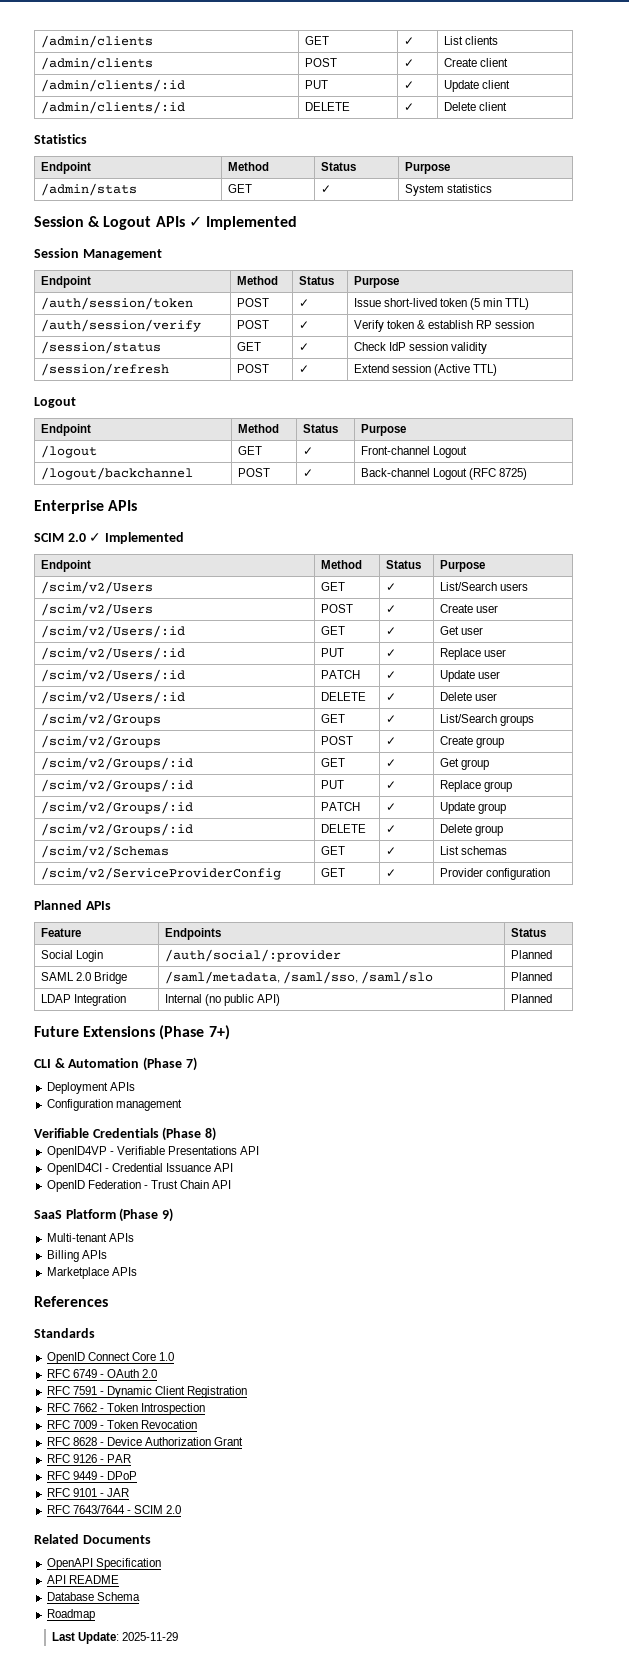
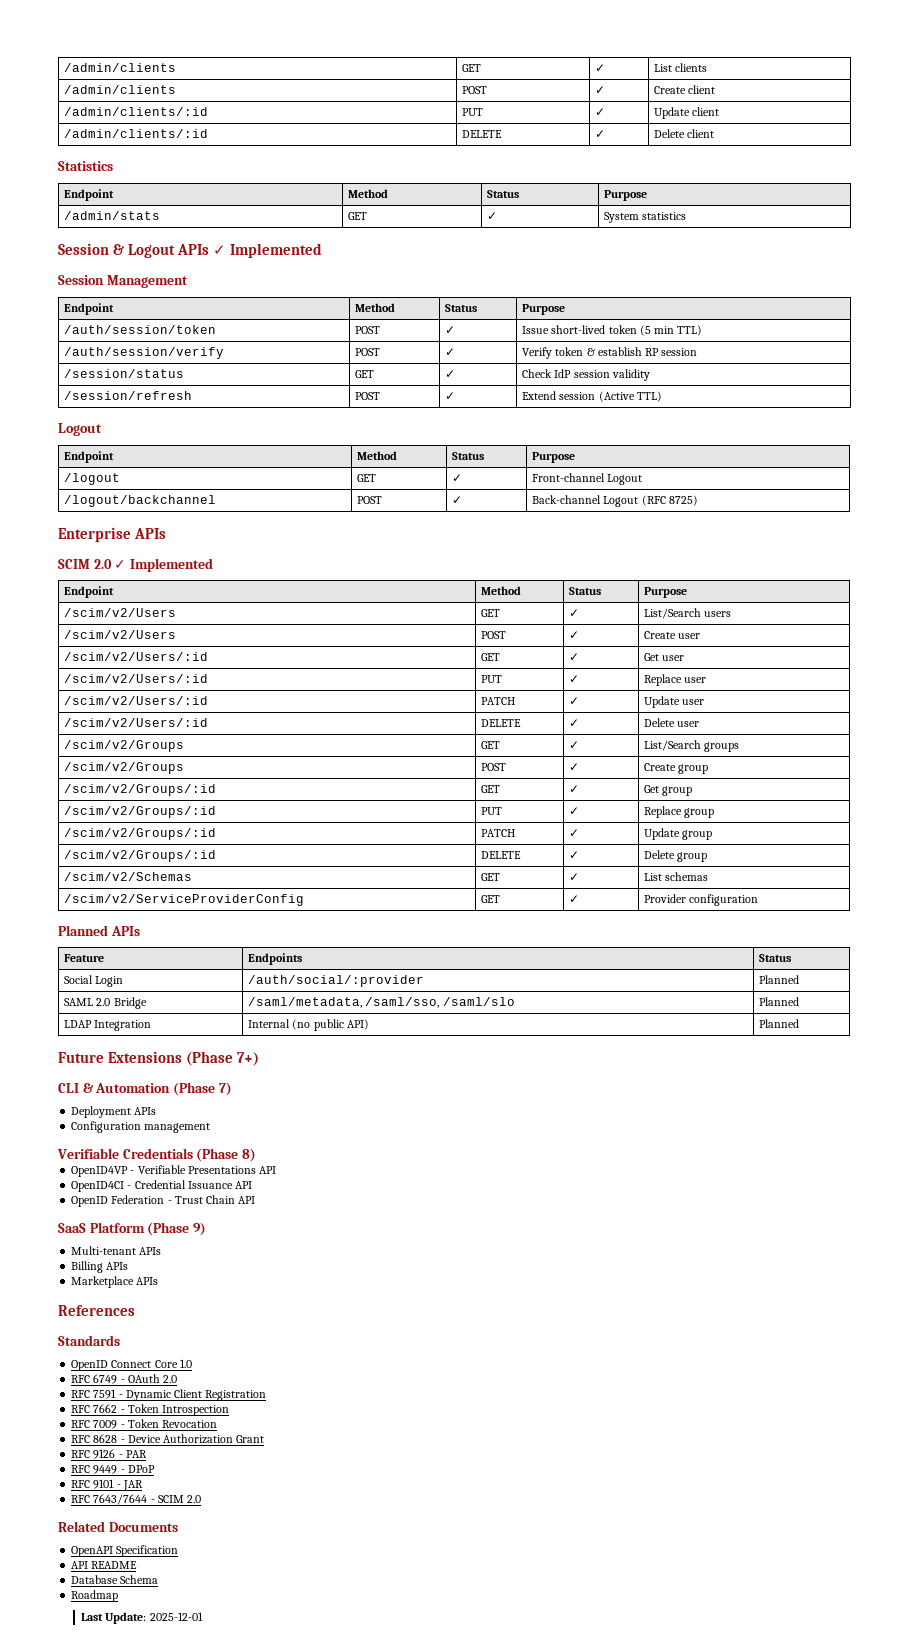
[122,1632,179,1641] 2025-11-29 -> [149,1612,203,1621] 2025-12-01

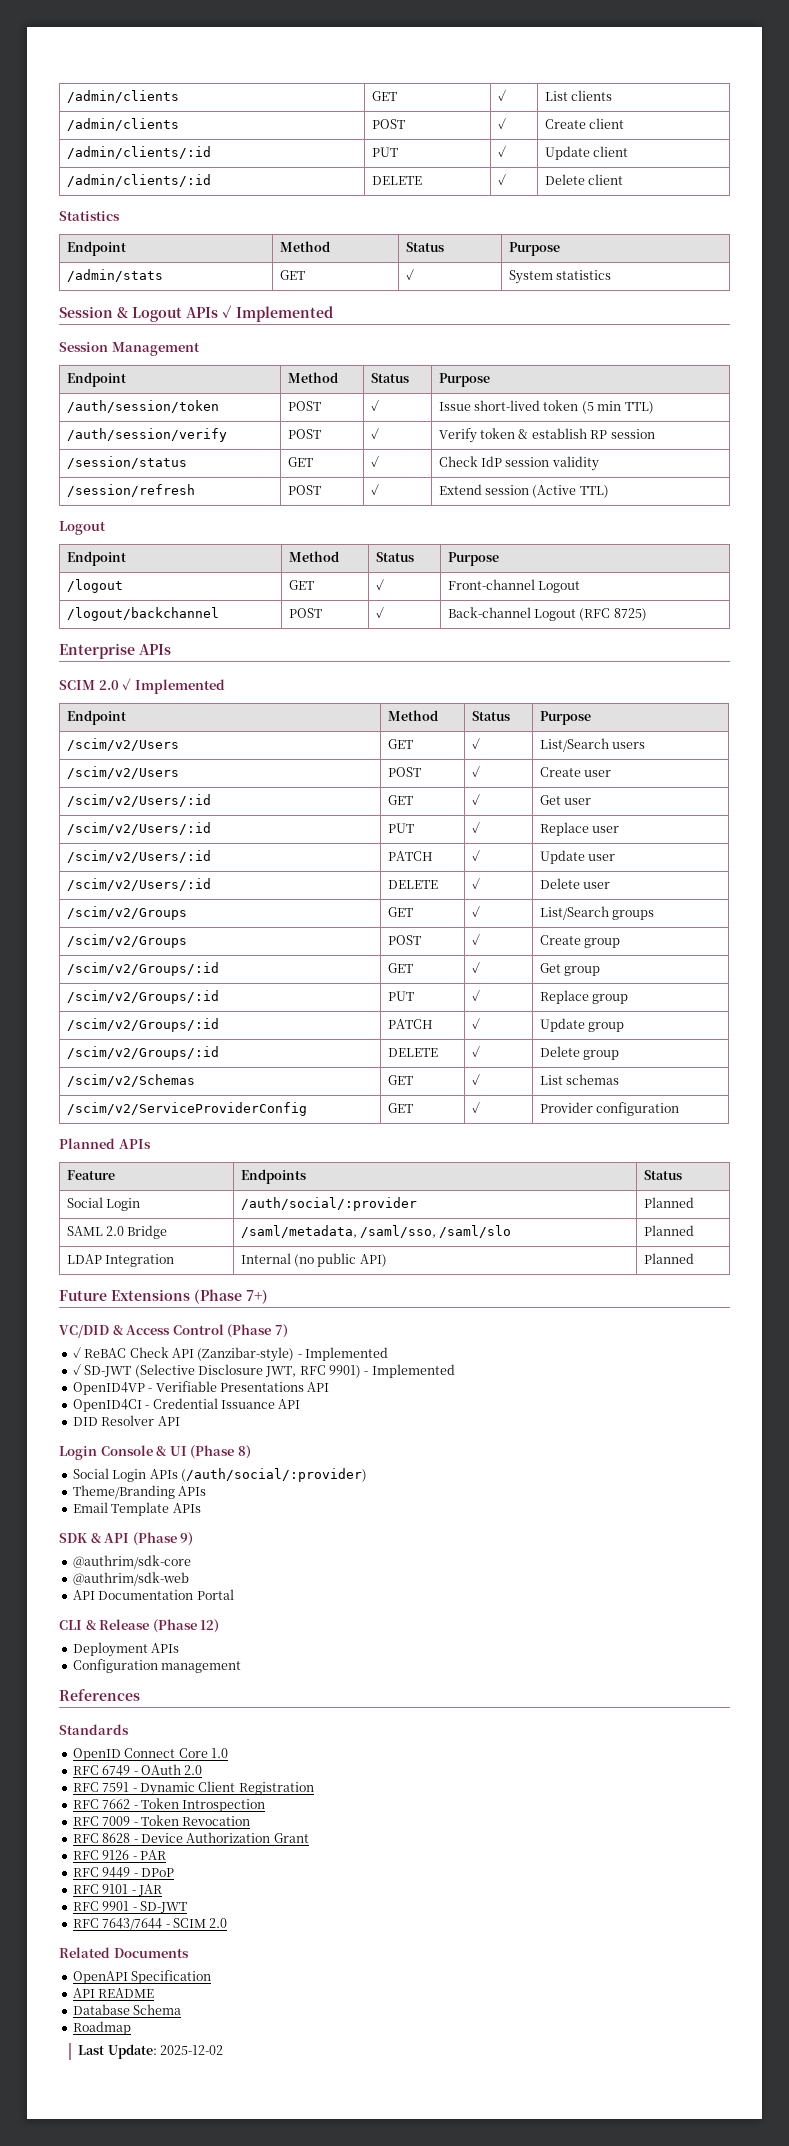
[58,1082,232,1096] [71,1106,157,1118] [71,1121,211,1133] [57,1148,256,1162] CLI & Automation (Phase 7) // Deployment APIs // Configuration management // Verifiable Credentials (Phase 8) -> [59,1324,288,1338] [72,1347,388,1362] [72,1364,455,1378] VC/DID & Access Control (Phase 7) // ✓ ReBAC Check API (Zanzibar-style) - Implemented // ✓ SD-JWT (Selective Disclosure JWT, RFC 9901) - Implemented
[71,1195,256,1207] [58,1222,206,1236] [71,1246,162,1255] [71,1261,129,1273] [71,1276,159,1288] OpenID Federation - Trust Chain API // SaaS Platform (Phase 9) // Multi-tenant APIs // Billing APIs // Marketplace APIs -> [72,1415,180,1426] [59,1445,251,1460] [72,1468,367,1482] [72,1485,207,1499] [72,1502,201,1516] [59,1532,194,1546] [72,1555,191,1569] [72,1572,189,1586] [72,1589,234,1600] [59,1619,220,1633] [72,1642,180,1657] [72,1659,242,1673] DID Resolver API // Login Console & UI (Phase 8) // Social Login APIs (/auth/social/:provider) // Theme/Branding APIs // Email Template APIs // SDK & API (Phase 9) // @authrim/sdk-core // @authrim/sdk-web // API Documentation Portal // CLI & Release (Phase 12) // Deployment APIs // Configuration management
(143, 1485) none -> [72,1901,187,1913] // RFC 9901 - SD-JWT
[149,1612,203,1621] 2025-12-01 -> [159,2045,223,2055] 2025-12-02

